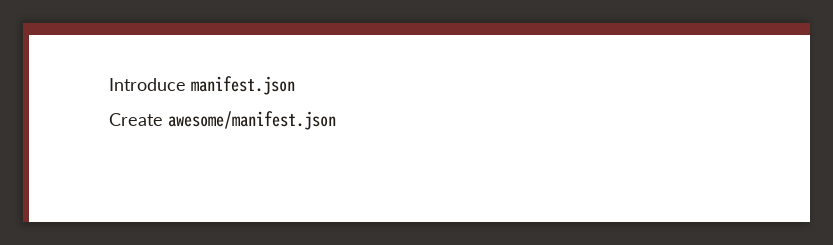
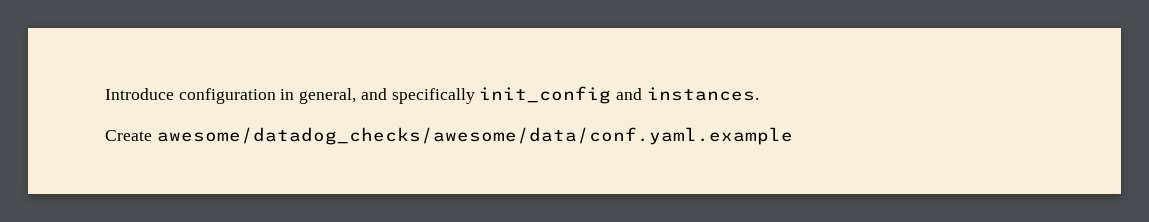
[191,76,295,95] manifest.json -> [178,86,759,104] configuration in general, and specifically init_config and instances.
[168,111,336,130] awesome/manifest.json -> [156,127,793,145] awesome/datadog_checks/awesome/data/conf.yaml.example

